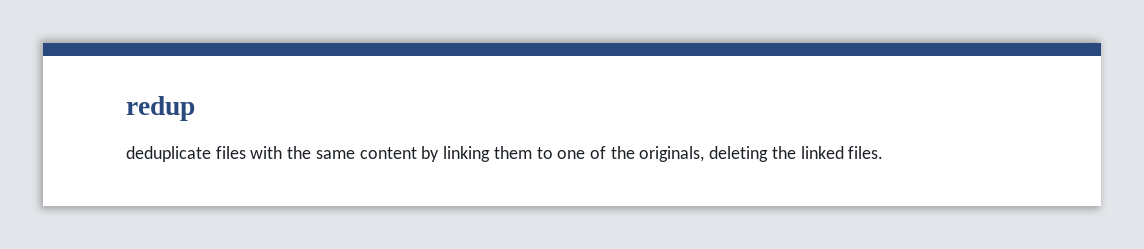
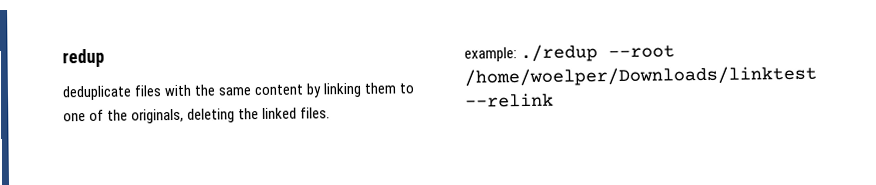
(884, 152) none -> [464,44,676,63] [464,65,817,87] [465,92,554,108] // example: ./redup --root /home/woelper/Downloads/linktest --relink

